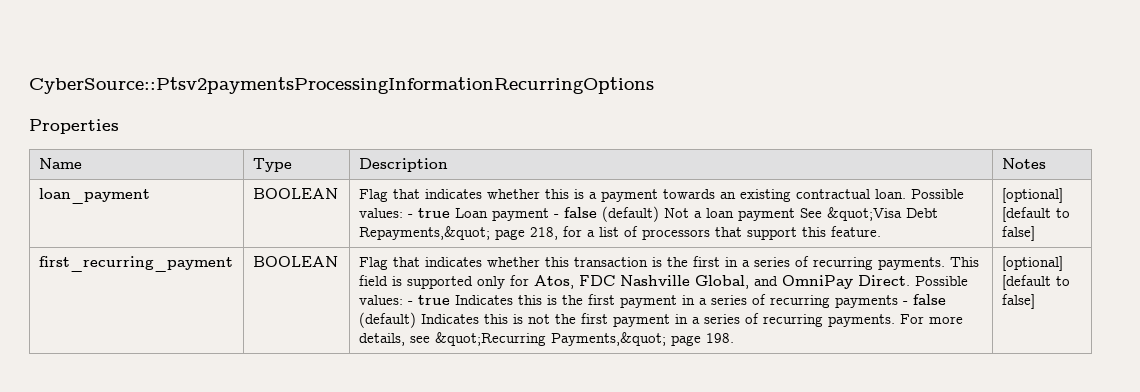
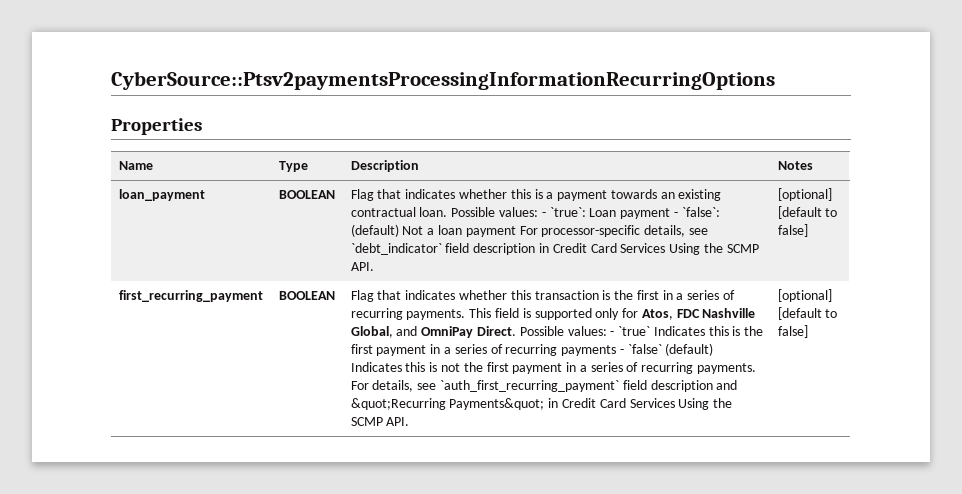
[417,208,450,218] true -> [549,207,586,217] `true`:
[563,207,597,218] false -> [681,207,720,217] `false`:
[799,207,938,221] [358,226,881,240] See &quot;Visa Debt Repayments,&quot; page 218, for a list of processors that support this feature. -> [519,225,708,237] [350,243,759,255] [350,262,374,271] For processor-specific details, see `debt_indicator` field description in Credit Card Services Using the SCMP API.
[417,295,450,305] true -> [618,326,651,336] `true`
[912,294,946,305] false -> [627,344,662,354] `false`
[928,316,963,324] [358,332,734,346] more details, see &quot;Recurring Payments,&quot; page 198. -> [372,380,738,392] [350,398,733,410] [350,417,410,426] details, see `auth_first_recurring_payment` field description and &quot;Recurring Payments&quot; in Credit Card Services Using the SCMP API.

